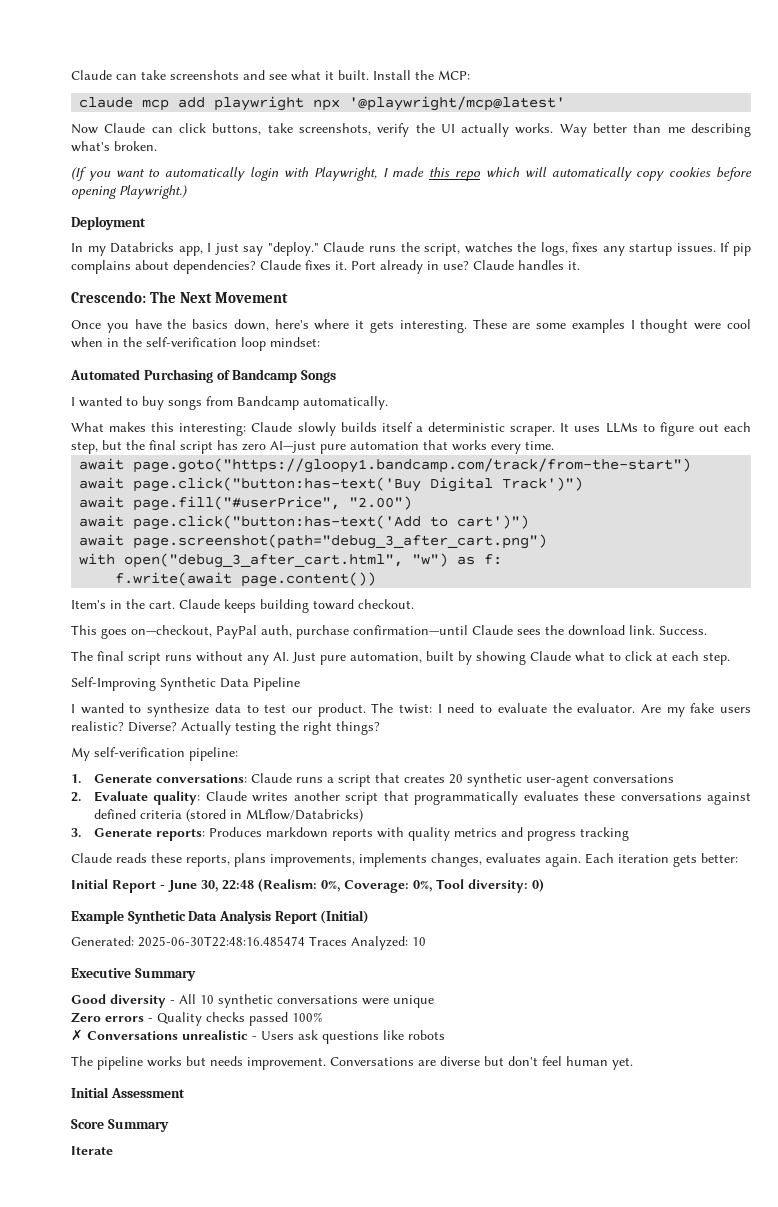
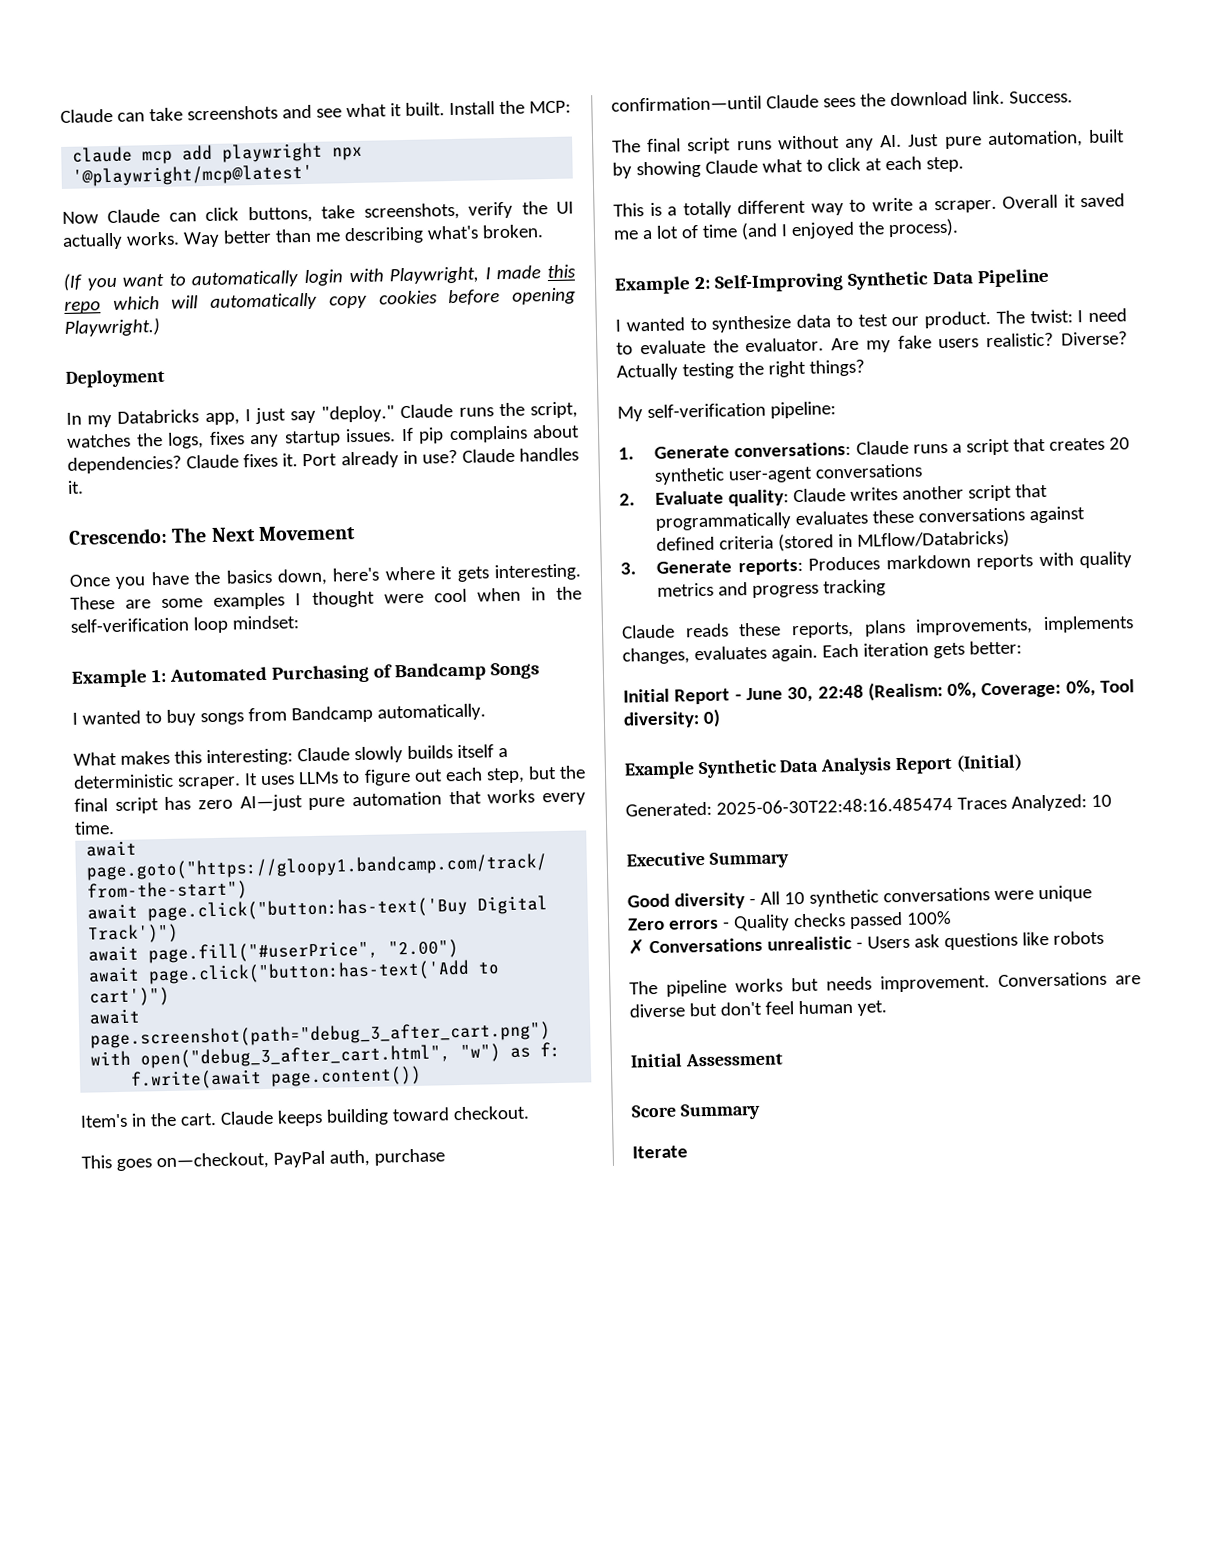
(320, 342) none -> [71,668,167,688] Example 1:
(730, 658) none -> [613,193,1125,219] [613,218,959,241] [614,276,711,295] This is a totally different way to write a scraper. Overall it saved me a lot of time (and I enjoyed the process). // Example 2:

